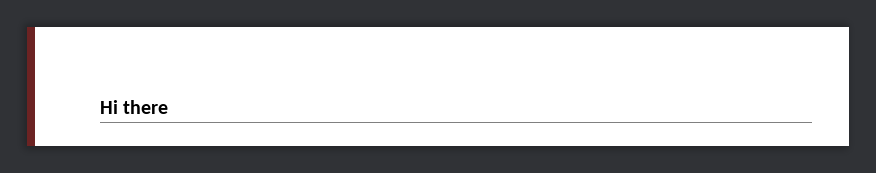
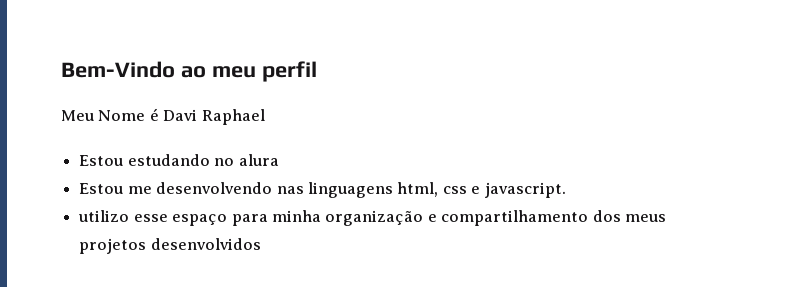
[100,100,169,114] Hi there -> [61,61,317,82] [61,108,265,125] [79,154,279,166] [79,182,566,198] [78,210,667,226] [79,238,261,254] Bem-Vindo ao meu perfil // Meu Nome é Davi Raphael // Estou estudando no alura // Estou me desenvolvendo nas linguagens html, css e javascript. // utilizo esse espaço para minha organização e compartilhamento dos meus projetos desenvolvidos

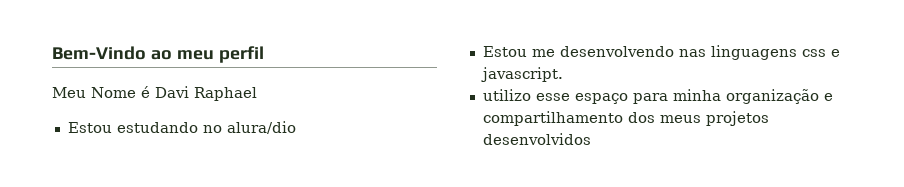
[238,154,279,166] alura -> [226,121,296,134] alura/dio
[397,182,439,197] html, -> (797, 52) none

